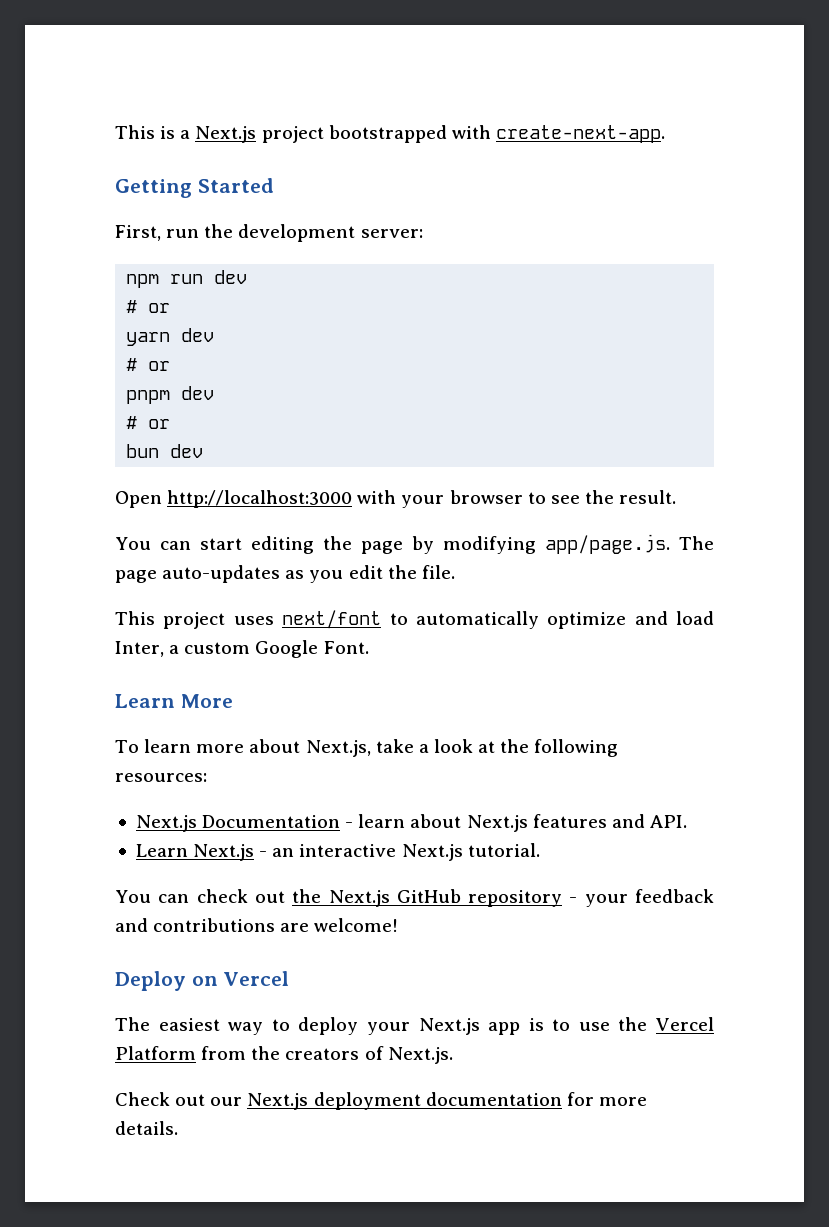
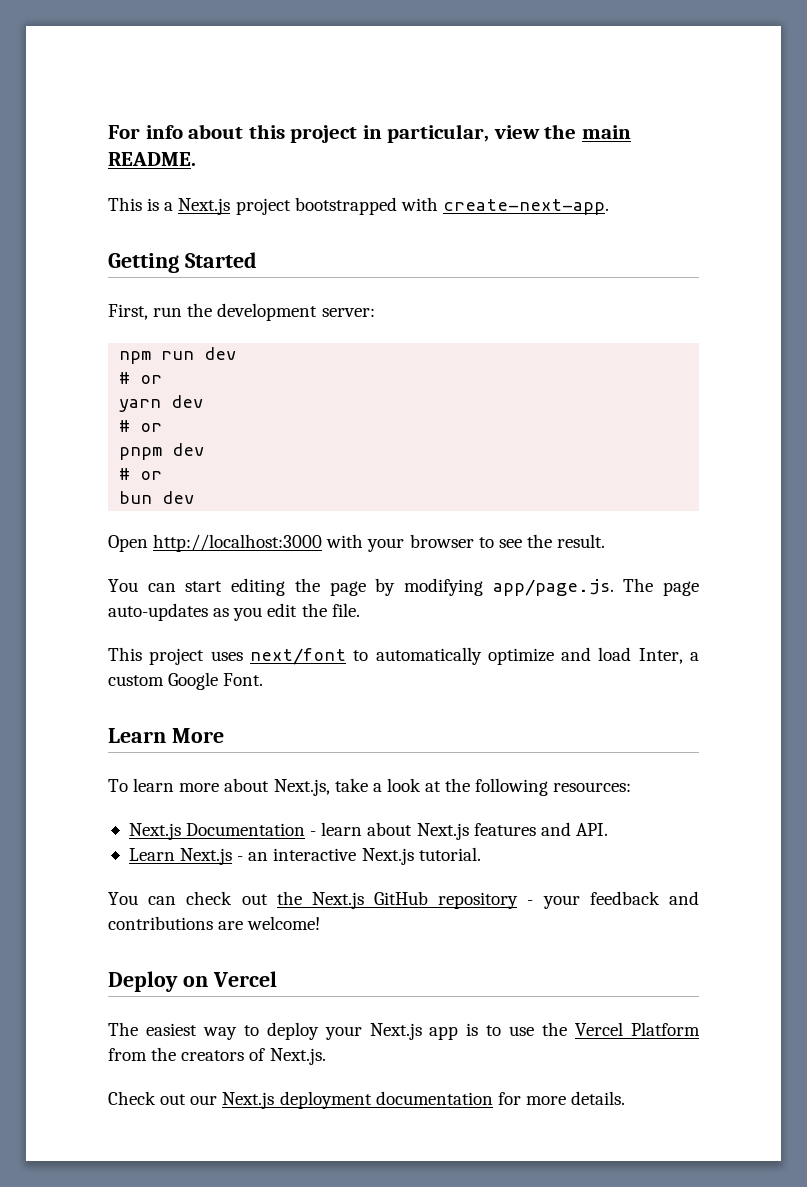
(115, 132) none -> [108,124,631,143] [108,152,196,166] For info about this project in particular, view the main README. //

